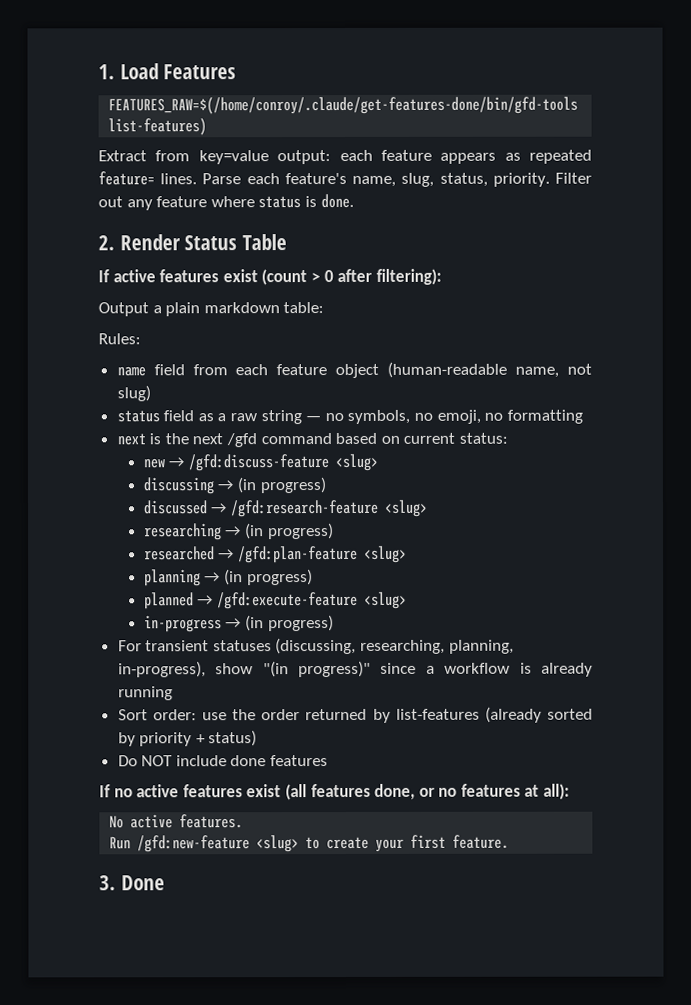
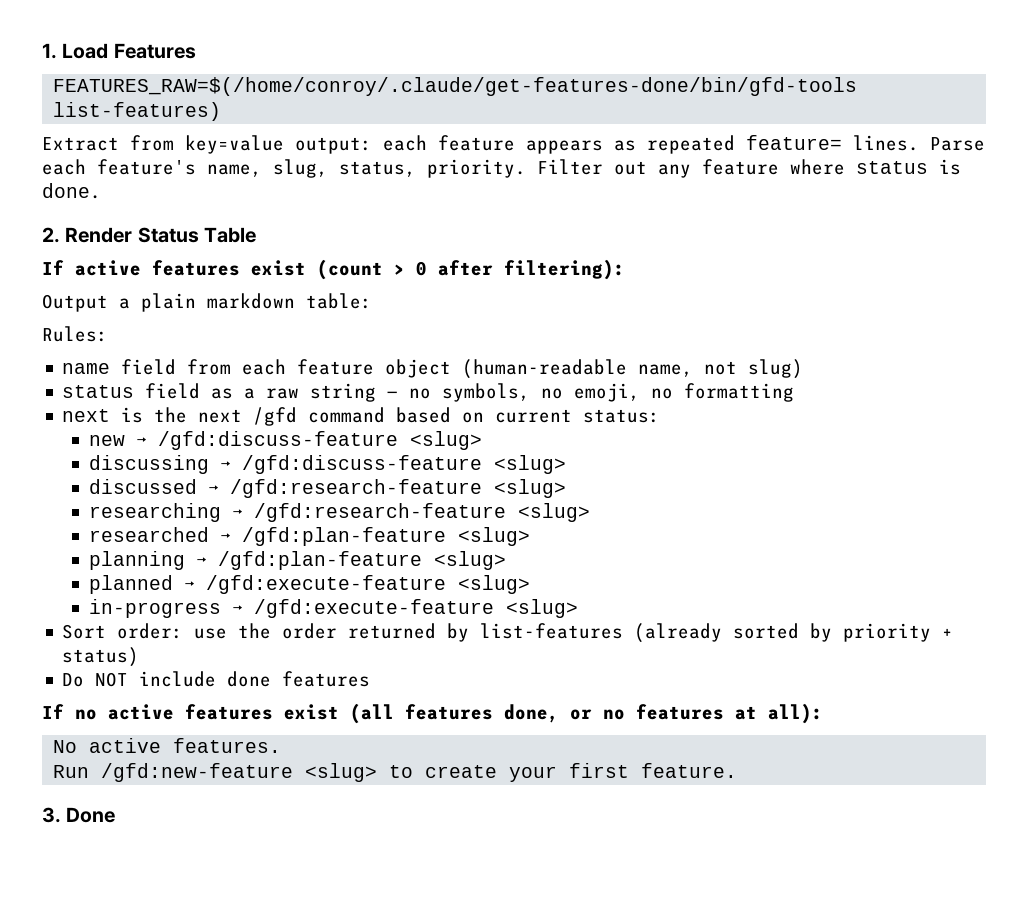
[237,477,326,494] (in progress) -> [241,455,566,474] /gfd:discuss-feature <slug>
[245,523,334,540] (in progress) -> [253,503,590,522] /gfd:research-feature <slug>
[224,569,313,586] (in progress) -> [217,551,506,570] /gfd:plan-feature <slug>
[245,615,334,632] [117,637,514,655] [117,660,594,678] [117,686,173,701] (in progress) // For transient statuses (discussing, researching, planning, in-progress), show "(in progress)" since a workflow is already running -> [253,599,578,618] /gfd:execute-feature <slug>

